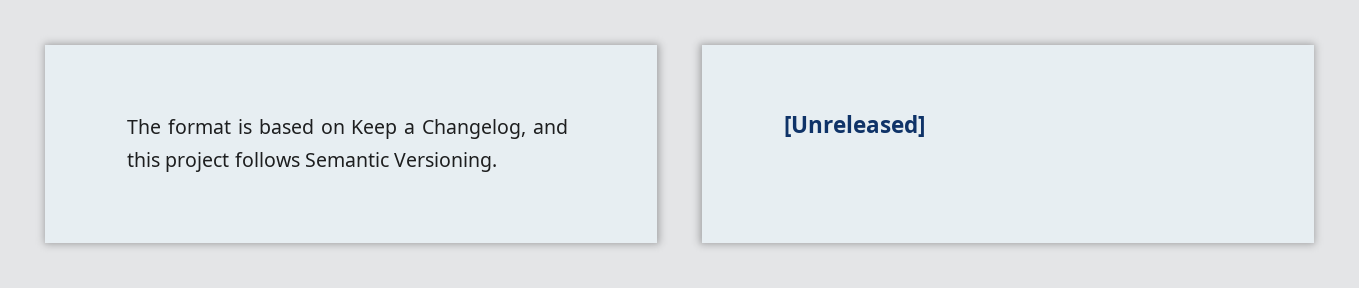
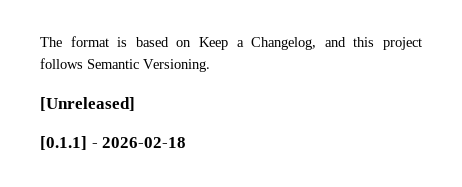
(925, 126) none -> [40,136,187,150] // [0.1.1] - 2026-02-18

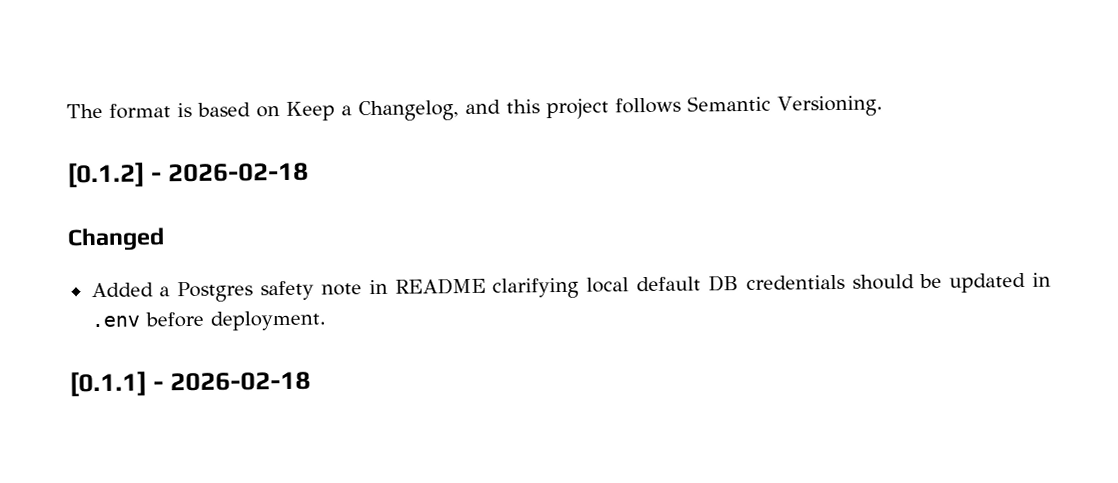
[40,97,135,111] [Unreleased] -> [67,162,309,188] [67,227,165,252] [90,272,1052,303] [90,310,326,331] [0.1.2] - 2026-02-18 // Changed // Added a Postgres safety note in README clarifying local default DB credentials should be updated in .env before deployment.

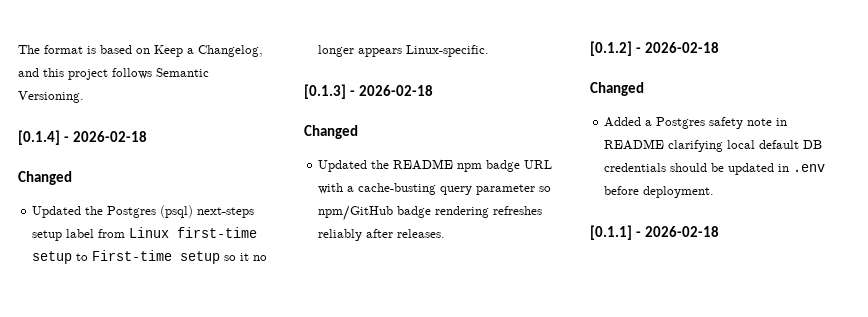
(883, 106) none -> [18,130,148,145] [18,171,72,185] [32,205,255,218] [32,227,258,241] [32,250,268,264] [318,45,490,57] [304,84,434,99] [304,125,358,139] [318,159,553,172] [318,183,552,195] [318,205,543,221] [318,229,446,241] // [0.1.4] - 2026-02-18 // Changed // Updated the Postgres (psql) next-steps setup label from Linux first-time setup to First-time setup so it no longer appears Linux-specific. // [0.1.3] - 2026-02-18 // Changed // Updated the README npm badge URL with a cache-busting query parameter so npm/GitHub badge rendering refreshes reliably after releases.

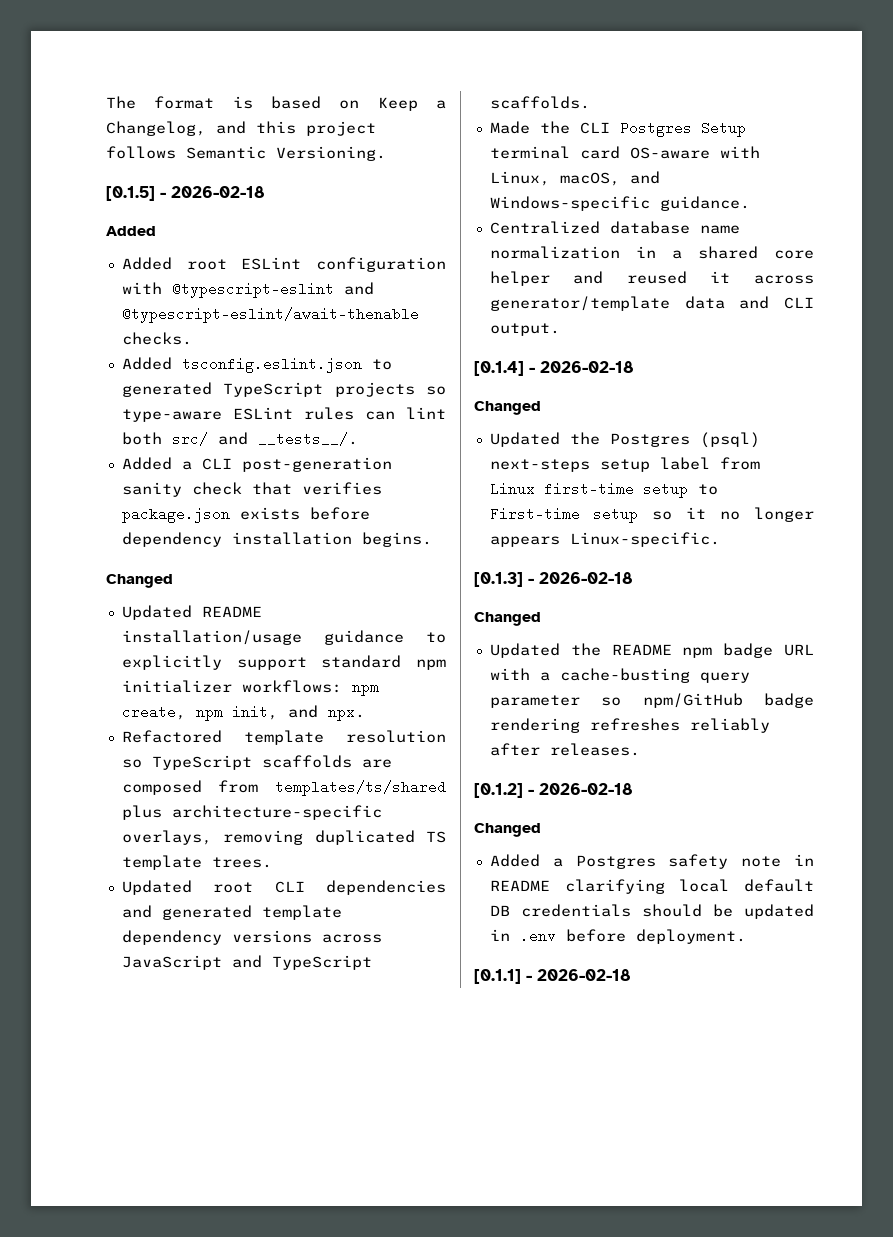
(84, 97) none -> [106,186,265,201] [106,226,156,236] [121,257,446,272] [121,282,374,298] [121,307,419,323] [121,332,192,345] [121,357,392,373] [121,382,446,397] [121,407,446,422] [121,432,358,446] [121,457,392,472] [121,482,382,497] [121,507,370,523] [121,532,432,547] [106,574,173,588] [121,605,262,620] [121,630,446,645] [121,655,446,670] [121,680,379,696] [121,705,365,721] [121,730,446,745] [121,755,392,770] [121,780,446,796] [121,805,382,820] [121,830,446,845] [121,855,272,870] [121,880,446,895] [121,905,342,920] [121,930,382,945] [121,955,372,970] [489,96,590,109] [489,121,746,137] [489,146,760,159] [489,171,660,186] [489,196,750,211] [489,221,740,234] [489,246,814,259] [489,271,814,286] [489,296,814,311] [489,323,560,336] // [0.1.5] - 2026-02-18 // Added // Added root ESLint configuration with @typescript-eslint and @typescript-eslint/await-thenable checks. // Added tsconfig.eslint.json to generated TypeScript projects so type-aware ESLint rules can lint both src/ and __tests__/. // Added a CLI post-generation sanity check that verifies package.json exists before dependency installation begins. // Changed // Updated README installation/usage guidance to explicitly support standard npm initializer workflows: npm create, npm init, and npx. // Refactored template resolution so TypeScript scaffolds are composed from templates/ts/shared plus architecture-specific overlays, removing duplicated TS template trees. // Updated root CLI dependencies and generated template dependency versions across JavaScript and TypeScript scaffolds. // Made the CLI Postgres Setup terminal card OS-aware with Linux, macOS, and Windows-specific guidance. // Centralized database name normalization in a shared core helper and reused it across generator/template data and CLI output.

